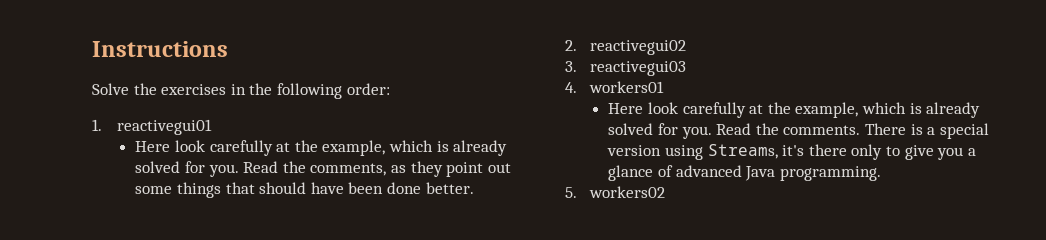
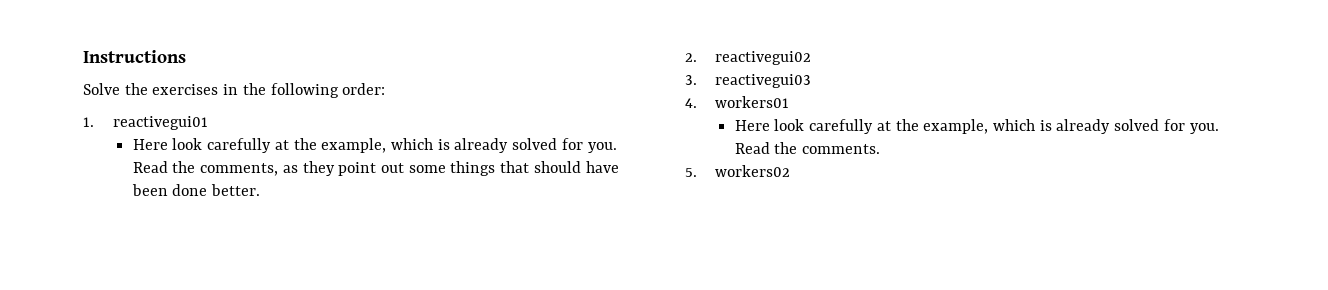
[865,123,989,139] [607,144,976,160] [608,165,881,181] There is a special version using Streams, it's there only to give you a glance of advanced Java programming. -> (881, 149) none

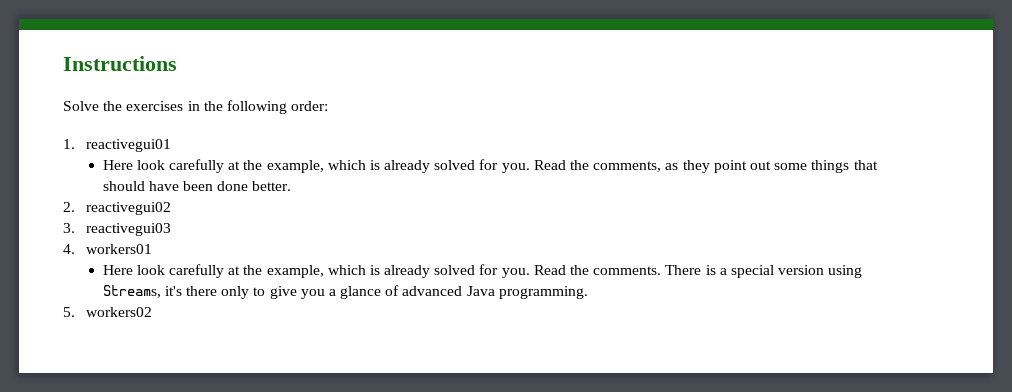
(881, 149) none -> [665,265,863,278] [102,285,588,299] There is a special version using Streams, it's there only to give you a glance of advanced Java programming.

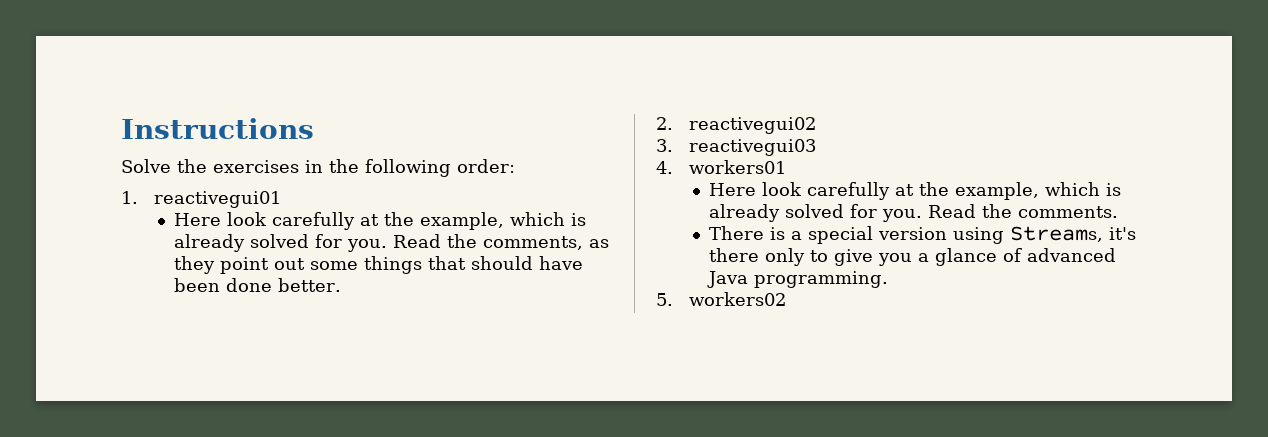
(662, 270) none -> (1119, 212) //

